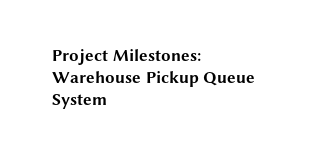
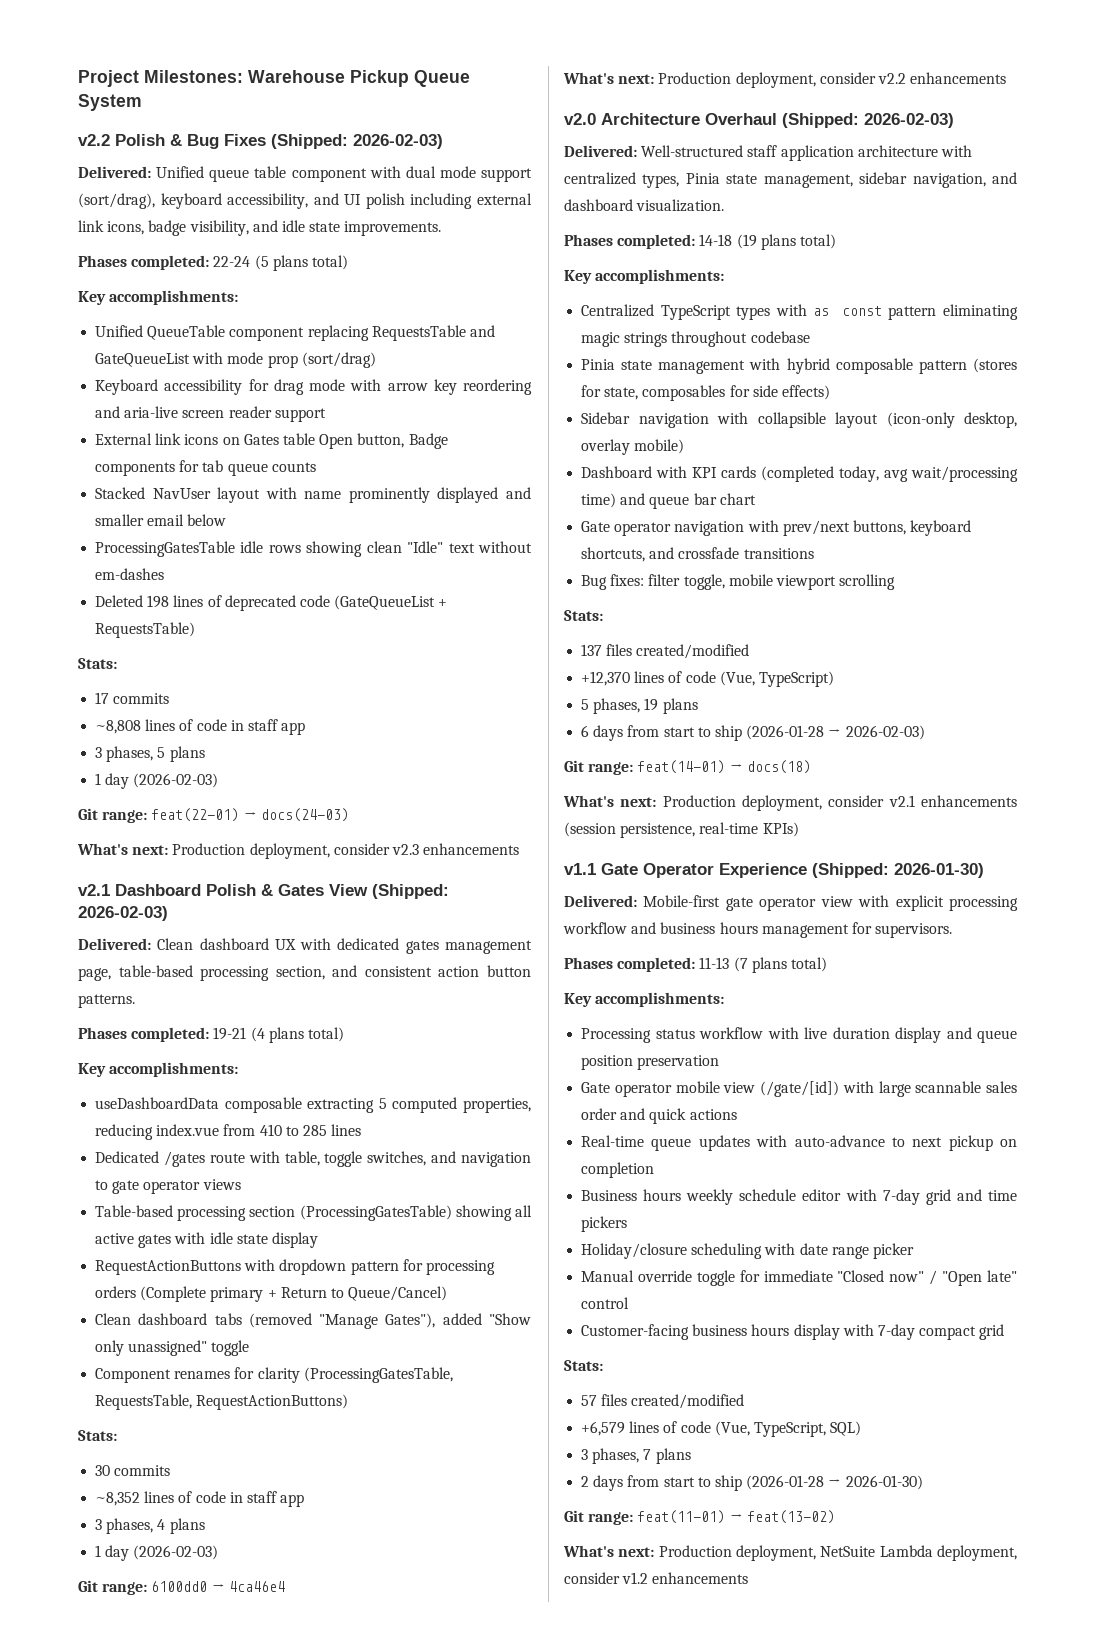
(107, 101) none -> [78,134,443,149] [78,166,532,182] [78,193,532,209] [78,220,442,236] [78,255,348,271] [78,290,239,305] [95,325,495,341] [95,352,376,368] [95,379,532,395] [95,406,326,422] [95,433,448,449] [95,460,316,476] [95,487,531,503] [95,514,227,526] [95,541,532,557] [95,568,165,580] [95,595,448,611] [95,622,196,638] [78,658,117,669] [95,692,170,704] [95,719,306,735] [95,746,205,762] [95,773,219,789] [78,808,349,823] [77,843,520,859] [78,884,449,899] [78,906,168,921] [78,938,532,954] [78,965,531,981] [78,994,135,1008] [78,1027,344,1043] [78,1062,239,1077] [95,1097,531,1113] [95,1124,362,1140] [95,1151,531,1167] [95,1179,241,1194] [95,1205,532,1221] [95,1232,318,1248] [95,1259,495,1275] [95,1286,448,1302] [95,1313,531,1329] [95,1340,250,1356] [95,1367,453,1383] [95,1394,349,1410] [78,1430,117,1441] [95,1465,171,1476] [95,1491,305,1507] [95,1518,205,1534] [95,1545,219,1561] [78,1580,285,1595] [563,72,1007,88] [564,113,954,128] [564,145,972,161] [564,172,1017,188] [564,199,725,212] [564,234,836,250] [564,269,725,284] [581,304,1018,320] [581,331,810,347] [581,358,1017,374] [581,385,830,401] [581,412,1017,428] [581,439,685,455] [581,466,1018,482] [581,493,756,509] [581,520,972,536] [581,547,814,562] [581,574,896,590] [564,610,603,621] [581,644,750,659] [581,671,834,687] [581,698,698,714] [581,725,925,741] [564,760,811,775] [563,795,1017,811] [564,822,799,838] [564,863,984,878] [564,895,1018,911] [563,922,953,938] [564,957,827,973] [564,992,725,1007] [581,1027,1017,1043] [581,1055,720,1070] [581,1081,1017,1097] [581,1108,737,1124] [581,1135,1017,1151] [581,1162,655,1178] [581,1189,1017,1205] [581,1216,628,1232] [581,1243,914,1259] [581,1270,1017,1286] [581,1297,630,1309] [581,1324,1005,1340] [564,1360,603,1371] [581,1394,745,1409] [581,1421,862,1437] [581,1448,691,1464] [581,1475,923,1491] [564,1510,835,1525] [563,1545,1017,1561] [564,1572,749,1584] // v2.2 Polish & Bug Fixes (Shipped: 2026-02-03) // Delivered: Unified queue table component with dual mode support (sort/drag), keyboard accessibility, and UI polish including external link icons, badge visibility, and idle state improvements. // Phases completed: 22-24 (5 plans total) // Key accomplishments: // Unified QueueTable component replacing RequestsTable and GateQueueList with mode prop (sort/drag) // Keyboard accessibility for drag mode with arrow key reordering and aria-live screen reader support // External link icons on Gates table Open button, Badge components for tab queue counts // Stacked NavUser layout with name prominently displayed and smaller email below // ProcessingGatesTable idle rows showing clean "Idle" text without em-dashes // Deleted 198 lines of deprecated code (GateQueueList + RequestsTable) // Stats: // 17 commits // ~8,808 lines of code in staff app // 3 phases, 5 plans // 1 day (2026-02-03) // Git range: feat(22-01) → docs(24-03) // What's next: Production deployment, consider v2.3 enhancements // v2.1 Dashboard Polish & Gates View (Shipped: 2026-02-03) // Delivered: Clean dashboard UX with dedicated gates management page, table-based processing section, and consistent action button patterns. // Phases completed: 19-21 (4 plans total) // Key accomplishments: // useDashboardData composable extracting 5 computed properties, reducing index.vue from 410 to 285 lines // Dedicated /gates route with table, toggle switches, and navigation to gate operator views // Table-based processing section (ProcessingGatesTable) showing all active gates with idle state display // RequestActionButtons with dropdown pattern for processing orders (Complete primary + Return to Queue/Cancel) // Clean dashboard tabs (removed "Manage Gates"), added "Show only unassigned" toggle // Component renames for clarity (ProcessingGatesTable, RequestsTable, RequestActionButtons) // Stats: // 30 commits // ~8,352 lines of code in staff app // 3 phases, 4 plans // 1 day (2026-02-03) // Git range: 6100dd0 → 4ca46e4 // What's next: Production deployment, consider v2.2 enhancements // v2.0 Architecture Overhaul (Shipped: 2026-02-03) // Delivered: Well-structured staff application architecture with centralized types, Pinia state management, sidebar navigation, and dashboard visualization. // Phases completed: 14-18 (19 plans total) // Key accomplishments: // Centralized TypeScript types with as const pattern eliminating magic strings throughout codebase // Pinia state management with hybrid composable pattern (stores for state, composables for side effects) // Sidebar navigation with collapsible layout (icon-only desktop, overlay mobile) // Dashboard with KPI cards (completed today, avg wait/processing time) and queue bar chart // Gate operator navigation with prev/next buttons, keyboard shortcuts, and crossfade transitions // Bug fixes: filter toggle, mobile viewport scrolling // Stats: // 137 files created/modified // +12,370 lines of code (Vue, TypeScript) // 5 phases, 19 plans // 6 days from start to ship (2026-01-28 → 2026-02-03) // Git range: feat(14-01) → docs(18) // What's next: Production deployment, consider v2.1 enhancements (session persistence, real-time KPIs) // v1.1 Gate Operator Experience (Shipped: 2026-01-30) // Delivered: Mobile-first gate operator view with explicit processing workflow and business hours management for supervisors. // Phases completed: 11-13 (7 plans total) // Key accomplishments: // Processing status workflow with live duration display and queue position preservation // Gate operator mobile view (/gate/[id]) with large scannable sales order and quick actions // Real-time queue updates with auto-advance to next pickup on completion // Business hours weekly schedule editor with 7-day grid and time pickers // Holiday/closure scheduling with date range picker // Manual override toggle for immediate "Closed now" / "Open late" control // Customer-facing business hours display with 7-day compact grid // Stats: // 57 files created/modified // +6,579 lines of code (Vue, TypeScript, SQL) // 3 phases, 7 plans // 2 days from start to ship (2026-01-28 → 2026-01-30) // Git range: feat(11-01) → feat(13-02) // What's next: Production deployment, NetSuite Lambda deployment, consider v1.2 enhancements

